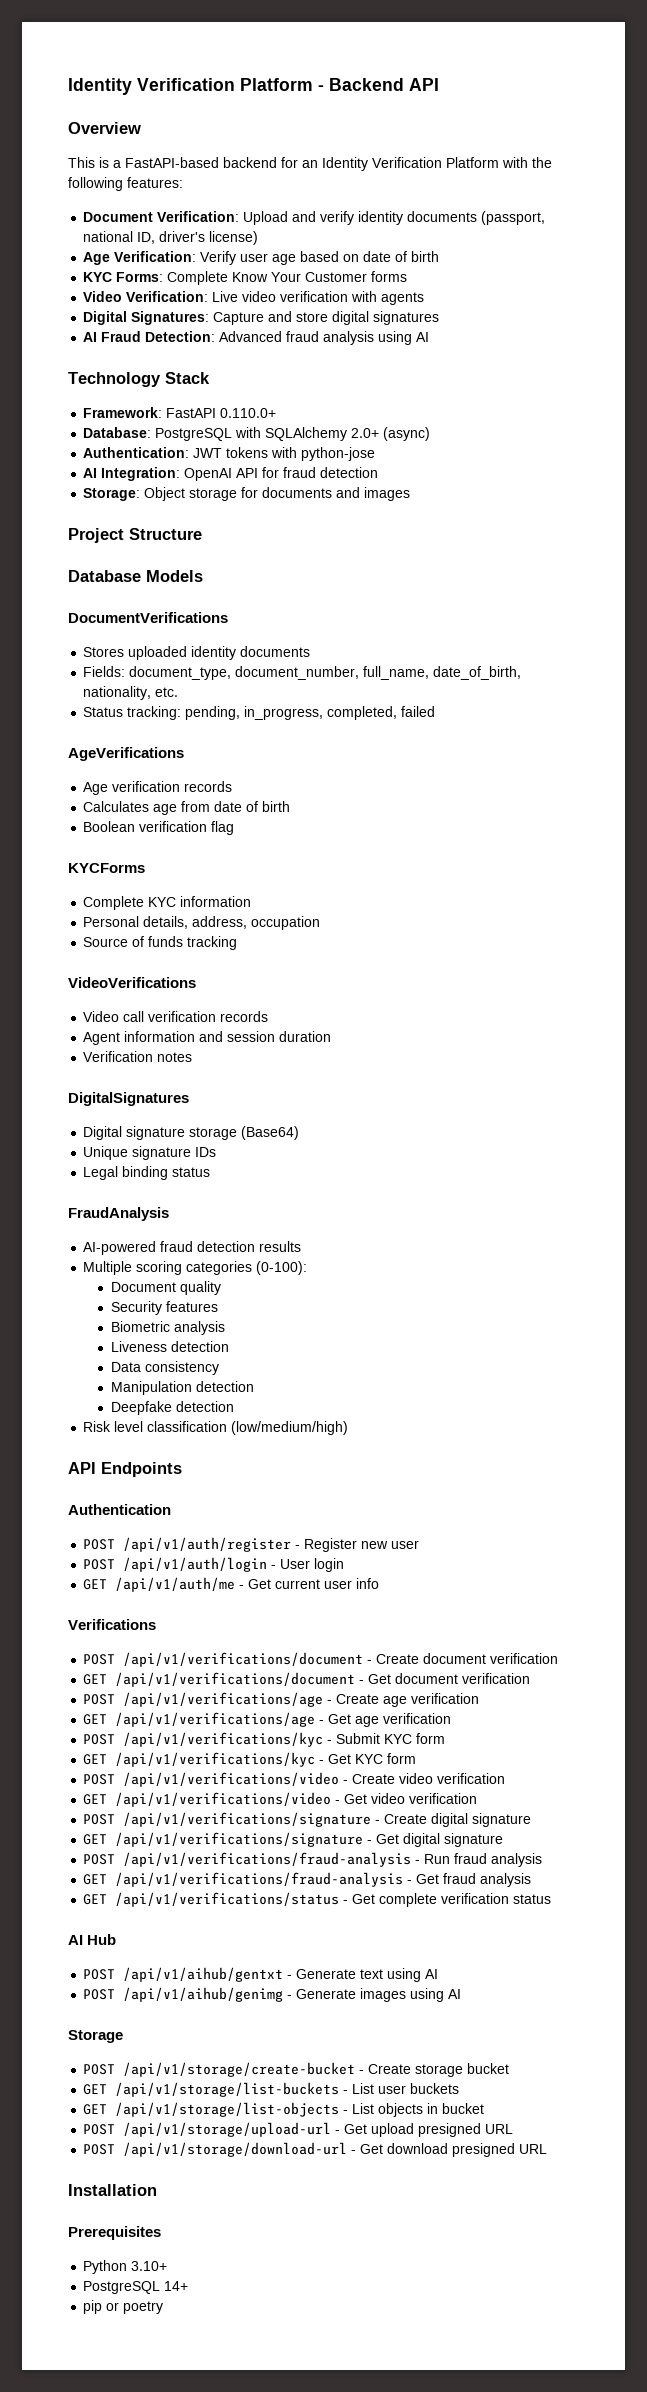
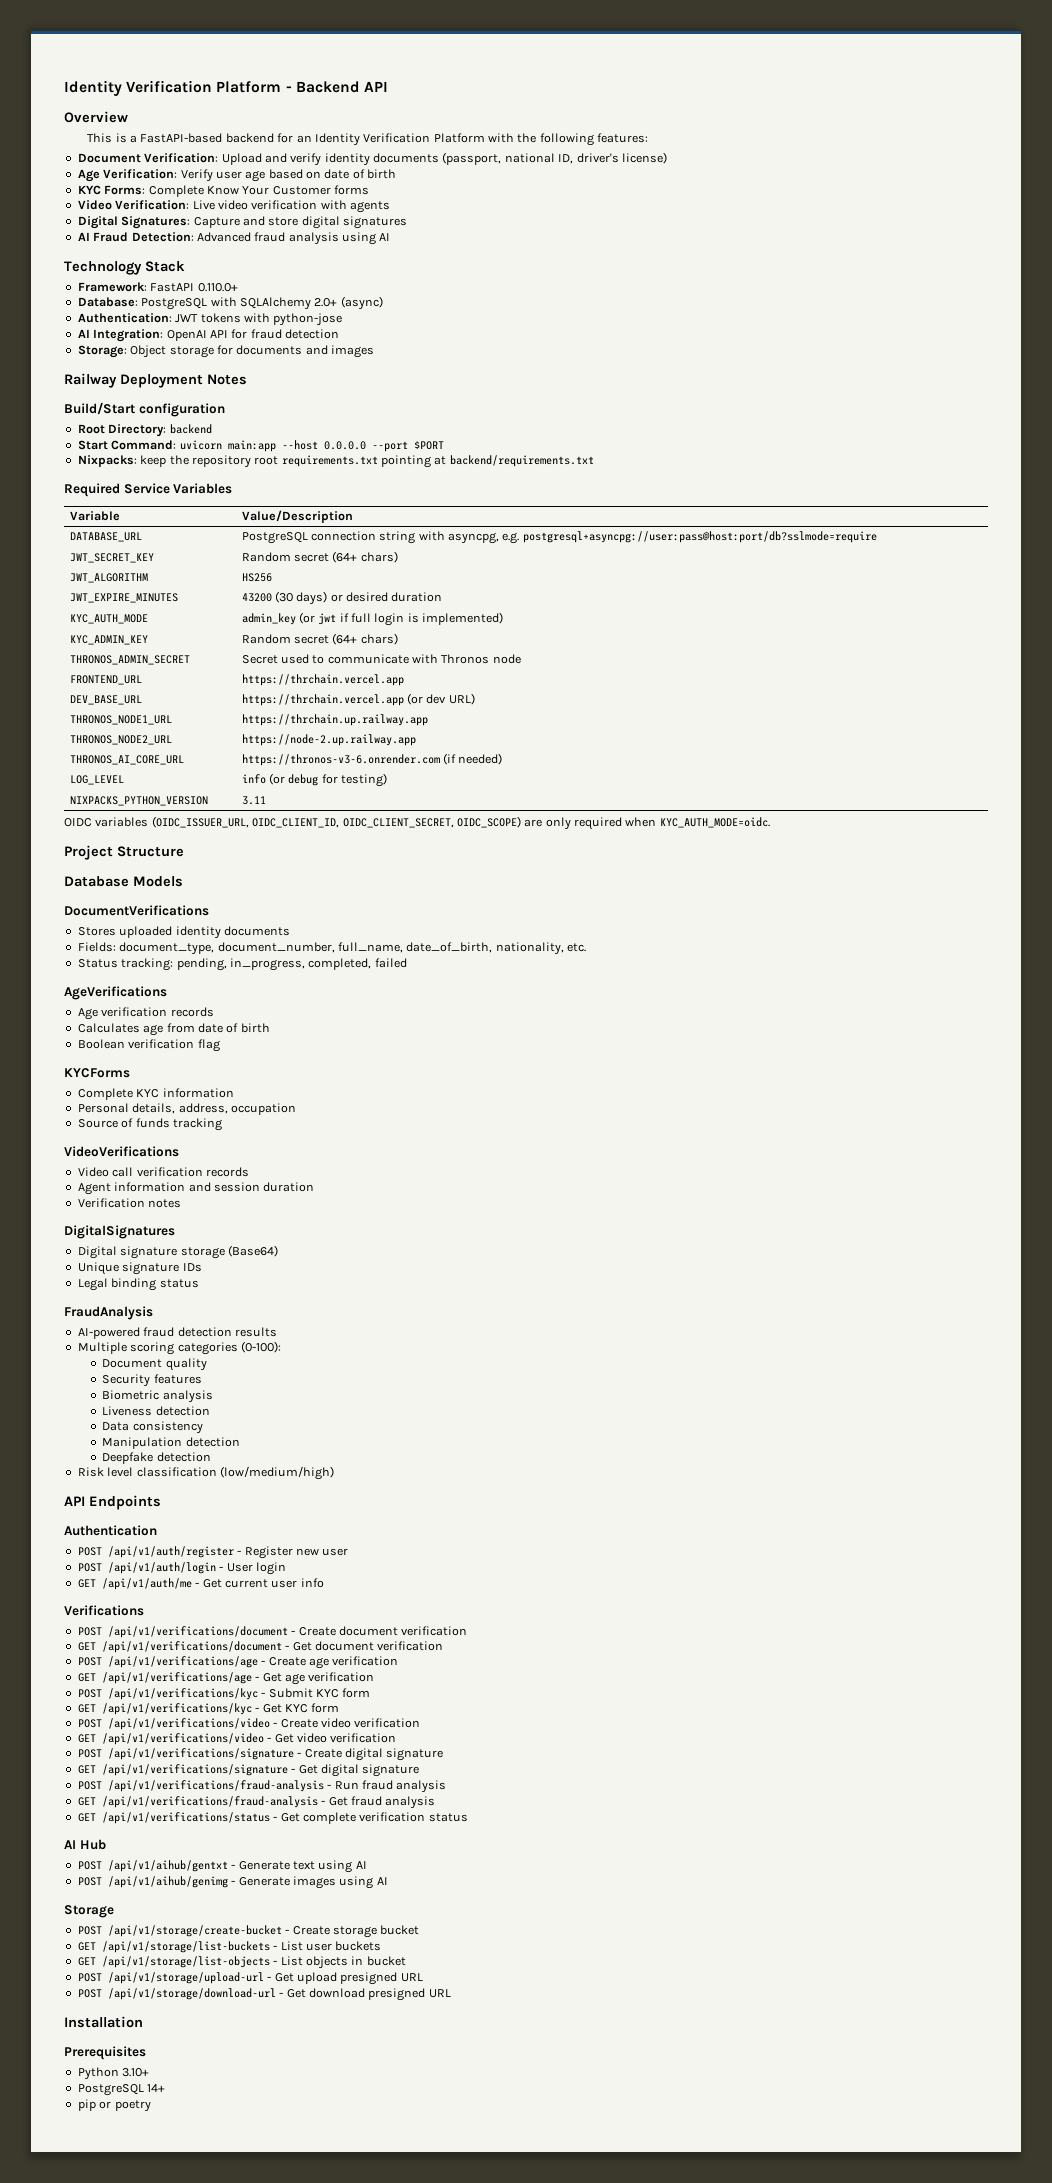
(411, 494) none -> [64,373,247,388] [64,402,225,417] [77,424,212,437] [77,440,444,452] [77,455,594,468] [64,483,233,497] [69,511,120,521] [241,510,353,523] [69,532,142,542] [241,531,877,544] [69,553,154,563] [241,551,398,563] [69,573,148,583] [241,573,272,582] [69,593,178,603] [241,591,443,605] [69,614,148,624] [241,612,504,626] [69,635,148,645] [241,633,398,645] [69,655,190,665] [241,654,521,664] [69,675,142,685] [241,674,404,686] [69,695,142,705] [241,693,475,706] [69,715,172,725] [241,714,428,726] [69,735,172,745] [241,734,416,746] [69,755,184,765] [241,753,503,766] [69,775,124,785] [241,773,388,787] [69,796,208,806] [241,796,266,805] [64,816,770,830] // Railway Deployment Notes // Build/Start configuration // Root Directory: backend // Start Command: uvicorn main:app --host 0.0.0.0 --port $PORT // Nixpacks: keep the repository root requirements.txt pointing at backend/requirements.txt // Required Service Variables // Variable | Value/Description // DATABASE_URL | PostgreSQL connection string with asyncpg, e.g. postgresql+asyncpg://user:pass@host:port/db?sslmode=require // JWT_SECRET_KEY | Random secret (64+ chars) // JWT_ALGORITHM | HS256 // JWT_EXPIRE_MINUTES | 43200 (30 days) or desired duration // KYC_AUTH_MODE | admin_key (or jwt if full login is implemented) // KYC_ADMIN_KEY | Random secret (64+ chars) // THRONOS_ADMIN_SECRET | Secret used to communicate with Thronos node // FRONTEND_URL | https://thrchain.vercel.app // DEV_BASE_URL | https://thrchain.vercel.app (or dev URL) // THRONOS_NODE1_URL | https://thrchain.up.railway.app // THRONOS_NODE2_URL | https://node-2.up.railway.app // THRONOS_AI_CORE_URL | https://thronos-v3-6.onrender.com (if needed) // LOG_LEVEL | info (or debug for testing) // NIXPACKS_PYTHON_VERSION | 3.11 // OIDC variables (OIDC_ISSUER_URL, OIDC_CLIENT_ID, OIDC_CLIENT_SECRET, OIDC_SCOPE) are only required when KYC_AUTH_MODE=oidc.

